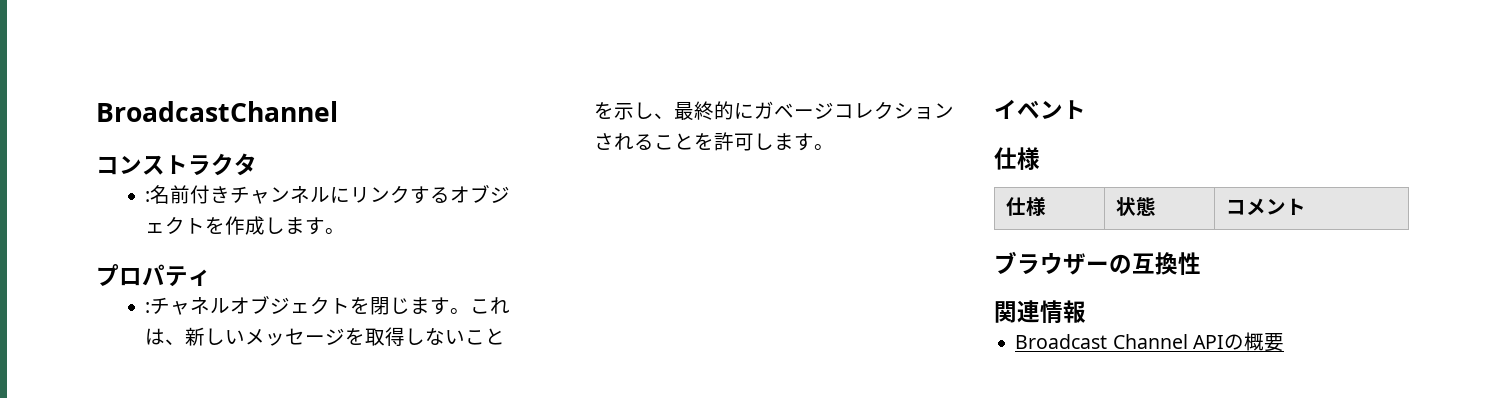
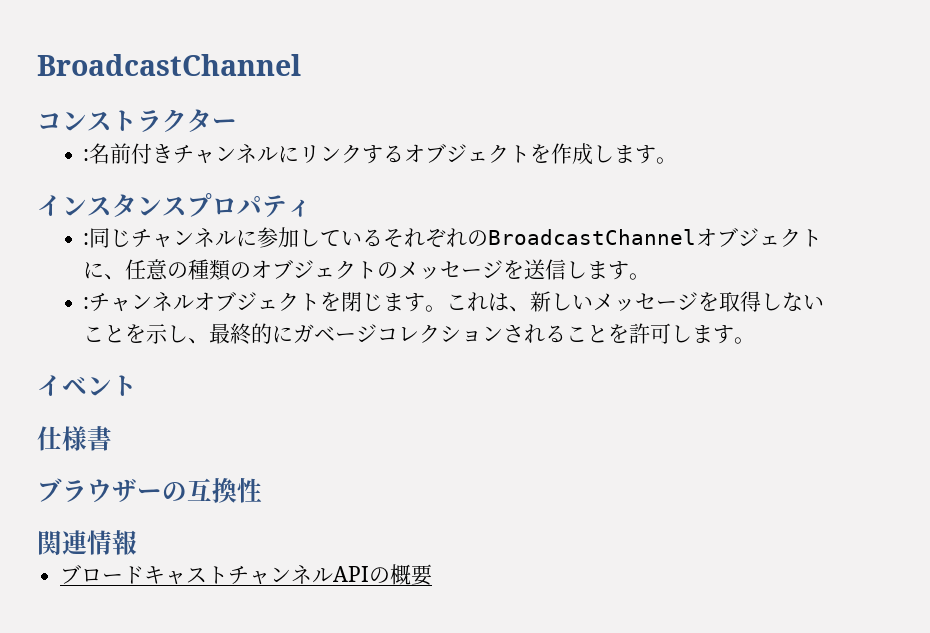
(257, 164) none -> [212,118,237,130] ー
(346, 231) none -> [37,194,187,217] インスタンス
[150,297,191,315] チャ -> [89,227,823,248] [83,259,651,281] [83,292,153,312] 同じチャンネルに参加しているそれぞれのBroadcastChannelオブジェクトに、任意の種類のオブジェクトのメッセージを送信します。 // :チャン
[1005,197,1046,216] [1115,196,1156,216] [1225,198,1306,215] // 仕様 | 状態 | コメント -> [87,426,112,451] 書
[1015,334,1188,349] Broadcast Channel -> [60,564,334,585] ブロードキャストチャンネル

